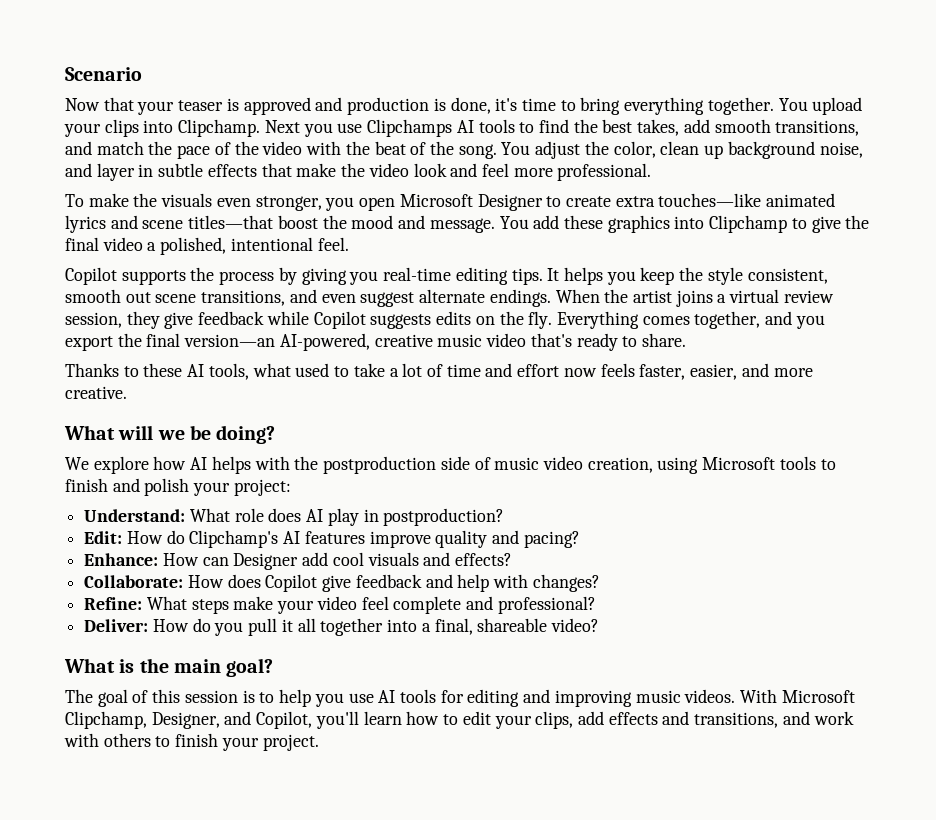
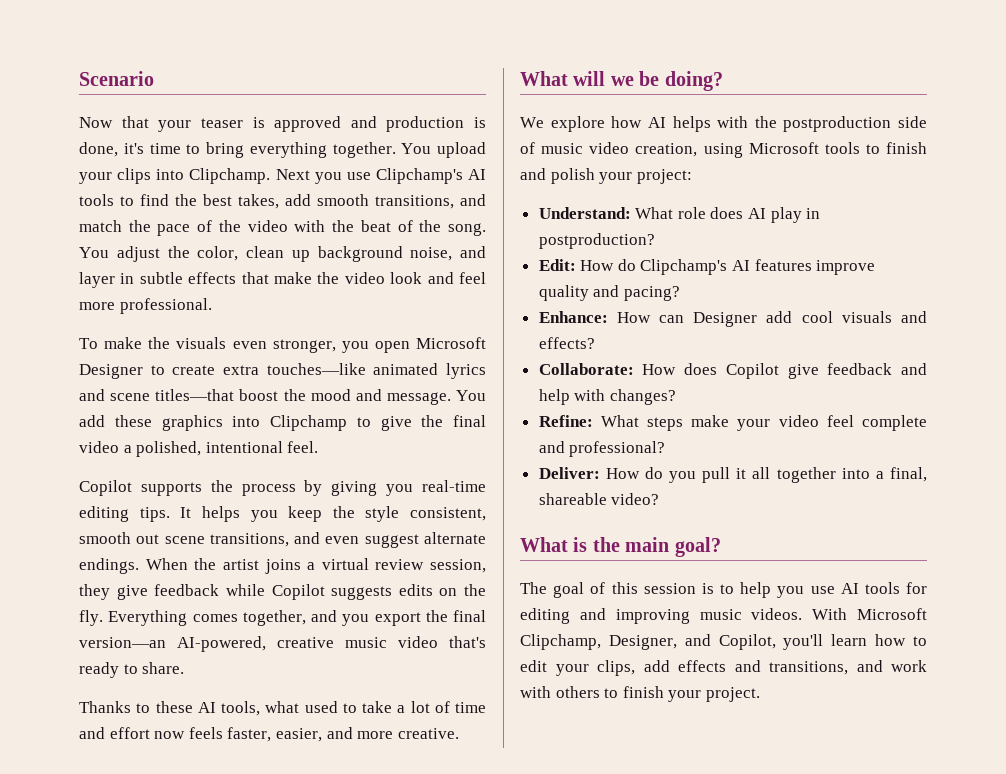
[367,119,453,137] Clipchamps -> [375,168,463,184] Clipchamp's

